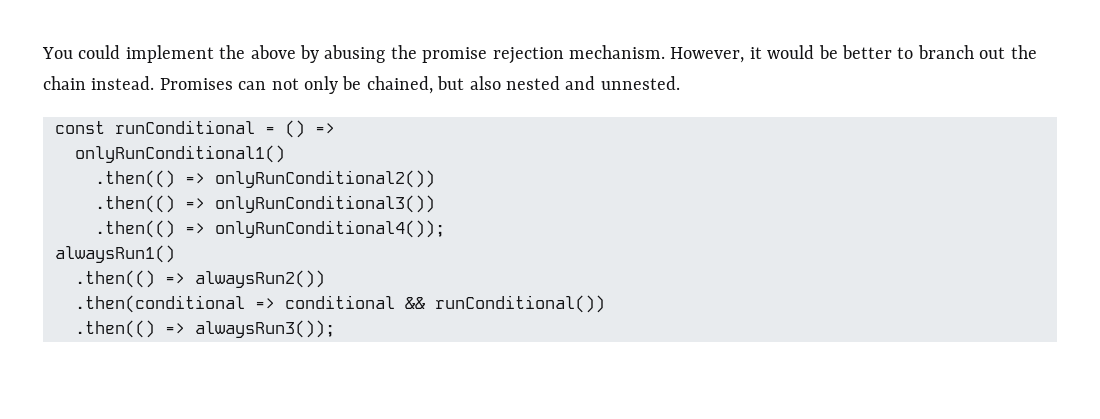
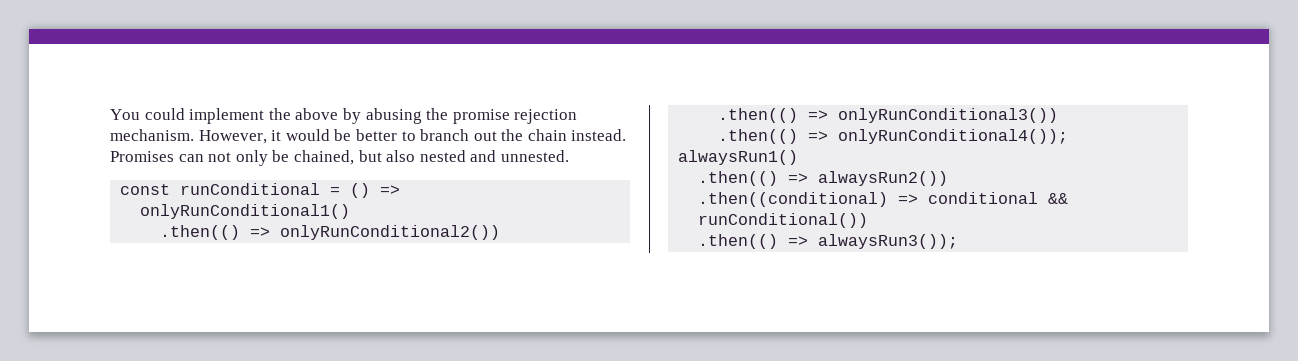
[75,295,245,313] .then(conditional -> [698,192,889,207] .then((conditional)

